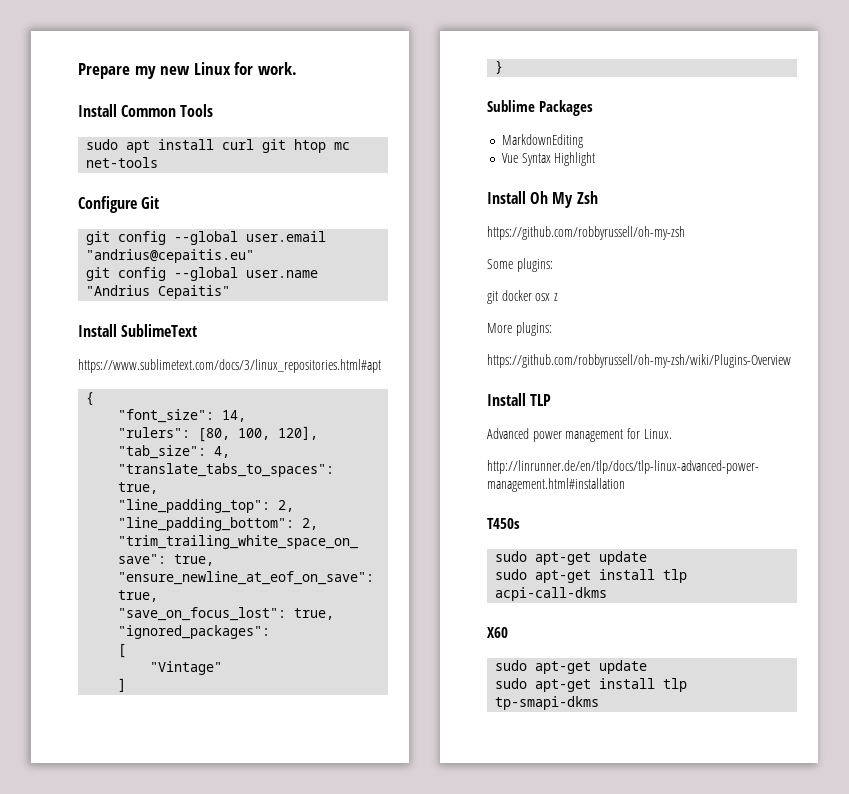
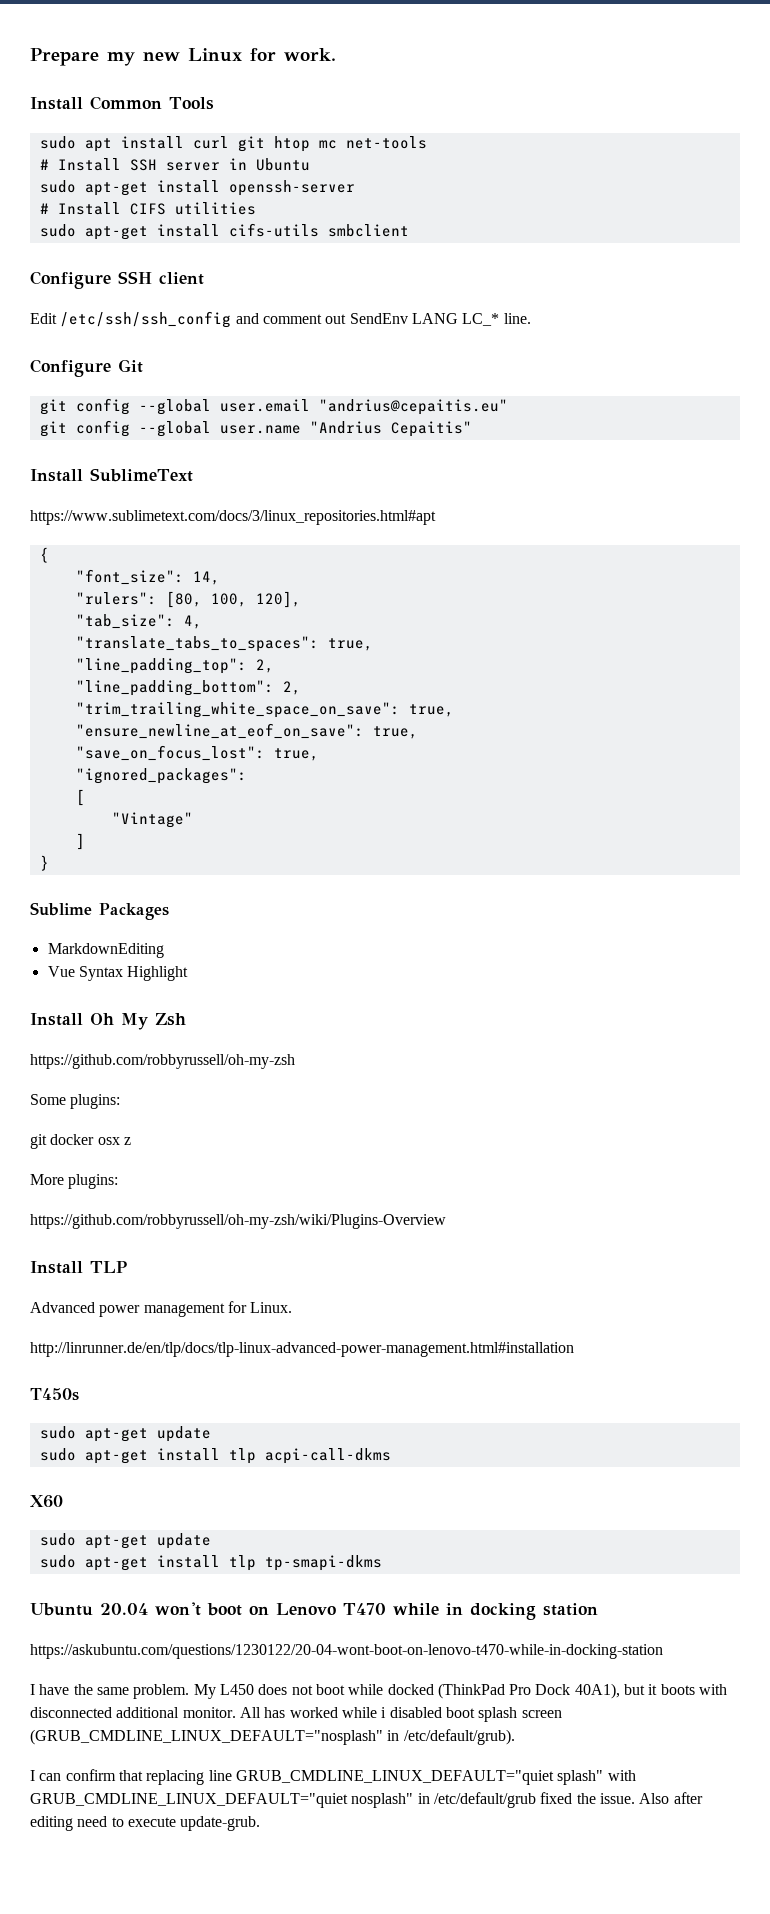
(159, 162) none -> [39,158,310,171] [39,180,355,196] [39,202,256,215] [39,223,409,240] [30,271,204,289] [30,311,531,328] // # Install SSH server in Ubuntu // sudo apt-get install openssh-server // # Install CIFS utilities // sudo apt-get install cifs-utils smbclient // Configure SSH client // Edit /etc/ssh/ssh_config and comment out SendEnv LANG LC_* line.
(600, 703) none -> [30,1602,598,1620] [30,1644,663,1659] [30,1683,728,1699] [30,1707,562,1722] [30,1729,515,1745] [30,1769,636,1785] [30,1792,703,1808] [30,1816,261,1831] // Ubuntu 20.04 won't boot on Lenovo T470 while in docking station // https://askubuntu.com/questions/1230122/20-04-wont-boot-on-lenovo-t470-while-in-docking-station // I have the same problem. My L450 does not boot while docked (ThinkPad Pro Dock 40A1), but it boots with disconnected additional monitor. All has worked while i disabled boot splash screen (GRUB_CMDLINE_LINUX_DEFAULT="nosplash" in /etc/default/grub). // I can confirm that replacing line GRUB_CMDLINE_LINUX_DEFAULT="quiet splash" with GRUB_CMDLINE_LINUX_DEFAULT="quiet nosplash" in /etc/default/grub fixed the issue. Also after editing need to execute update-grub.

